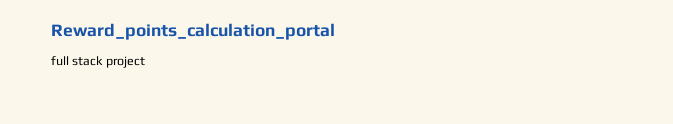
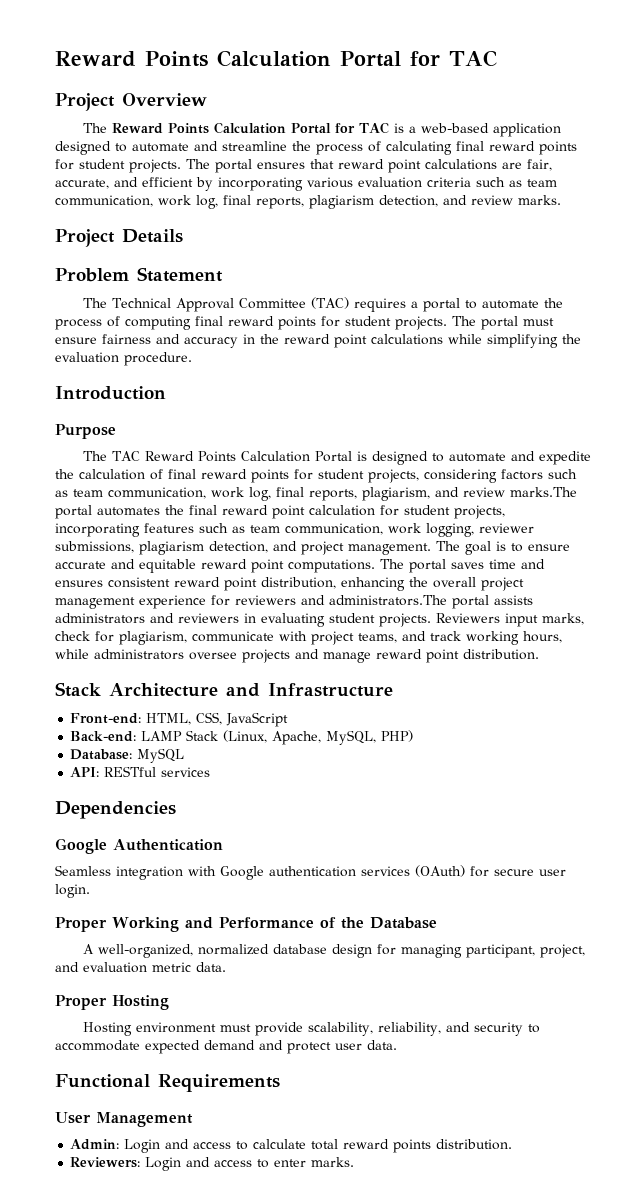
[51,23,335,40] [51,56,145,68] Reward_points_calculation_portal // full stack project -> [55,50,497,67] [55,93,207,111] [83,122,562,137] [55,141,577,155] [55,159,552,173] [55,177,557,191] [55,195,561,209] [55,229,183,247] [55,267,223,282] [83,297,564,312] [55,316,554,330] [55,334,581,348] [55,352,192,366] [55,386,166,400] [55,424,116,439] [83,451,592,465] [55,469,577,483] [55,487,577,501] [55,505,505,519] [55,523,534,537] [55,541,570,555] [55,559,545,573] [55,577,524,591] [55,595,533,609] [55,613,584,627] [55,631,562,645] [55,649,539,663] [55,682,393,697] [70,712,289,727] [70,730,414,745] [70,748,185,763] [70,766,211,777] [55,801,176,819] [55,838,223,854] [55,865,566,880] [55,884,90,898] [55,917,437,932] [83,944,586,958] [55,962,226,973] [55,995,169,1010] [83,1022,541,1036] [55,1040,397,1054] [55,1074,280,1092] [55,1112,193,1127] [70,1139,513,1153] [70,1157,355,1171] Reward Points Calculation Portal for TAC // Project Overview // The Reward Points Calculation Portal for TAC is a web-based application designed to automate and streamline the process of calculating final reward points for student projects. The portal ensures that reward point calculations are fair, accurate, and efficient by incorporating various evaluation criteria such as team communication, work log, final reports, plagiarism detection, and review marks. // Project Details // Problem Statement // The Technical Approval Committee (TAC) requires a portal to automate the process of computing final reward points for student projects. The portal must ensure fairness and accuracy in the reward point calculations while simplifying the evaluation procedure. // Introduction // Purpose // The TAC Reward Points Calculation Portal is designed to automate and expedite the calculation of final reward points for student projects, considering factors such as team communication, work log, final reports, plagiarism, and review marks.The portal automates the final reward point calculation for student projects, incorporating features such as team communication, work logging, reviewer submissions, plagiarism detection, and project management. The goal is to ensure accurate and equitable reward point computations. The portal saves time and ensures consistent reward point distribution, enhancing the overall project management experience for reviewers and administrators.The portal assists administrators and reviewers in evaluating student projects. Reviewers input marks, check for plagiarism, communicate with project teams, and track working hours, while administrators oversee projects and manage reward point distribution. // Stack Architecture and Infrastructure // Front-end: HTML, CSS, JavaScript // Back-end: LAMP Stack (Linux, Apache, MySQL, PHP) // Database: MySQL // API: RESTful services // Dependencies // Google Authentication // Seamless integration with Google authentication services (OAuth) for secure user login. // Proper Working and Performance of the Database // A well-organized, normalized database design for managing participant, project, and evaluation metric data. // Proper Hosting // Hosting environment must provide scalability, reliability, and security to accommodate expected demand and protect user data. // Functional Requirements // User Management // Admin: Login and access to calculate total reward points distribution. // Reviewers: Login and access to enter marks.

